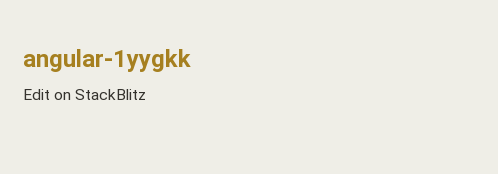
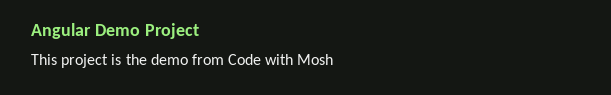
[23,49,191,72] [23,89,147,100] angular-1yygkk // Edit on StackBlitz -> [31,23,199,39] [31,54,334,68] Angular Demo Project // This project is the demo from Code with Mosh

